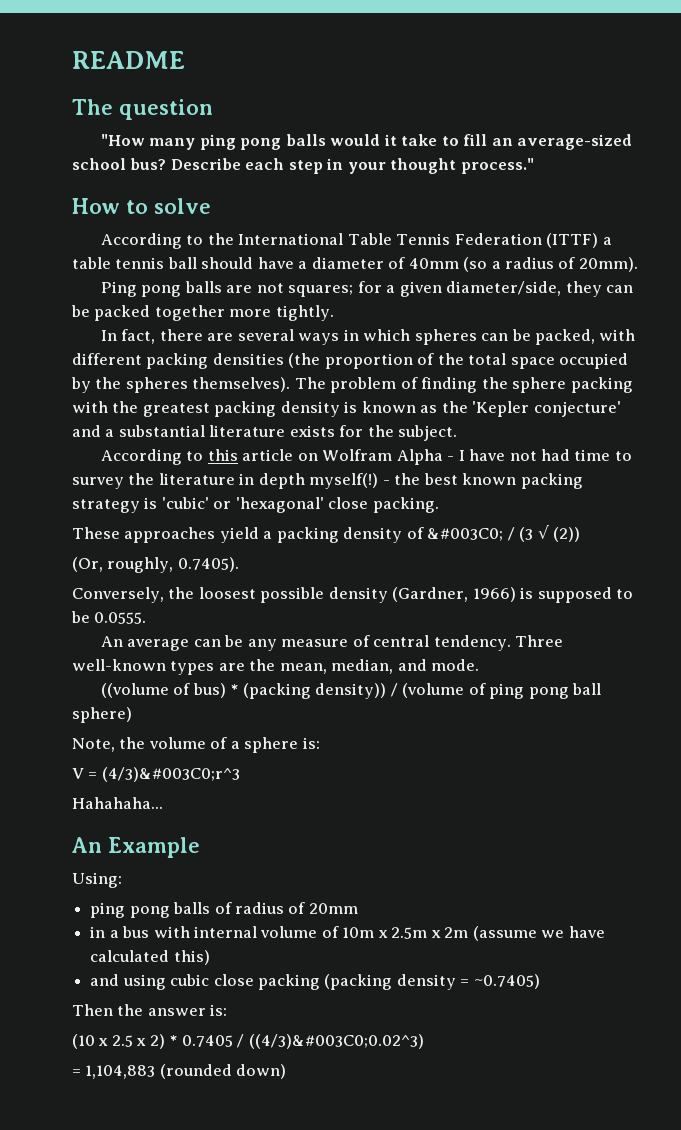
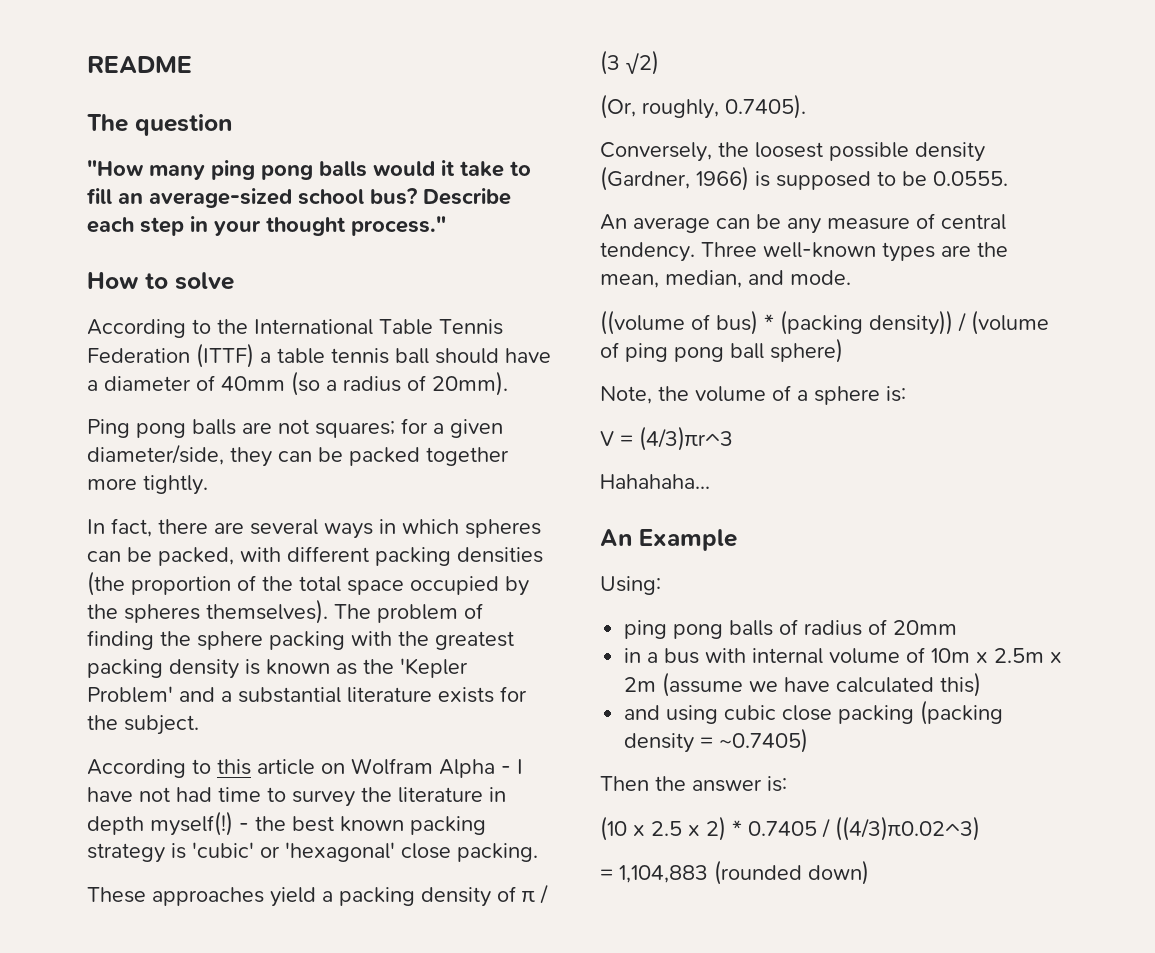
[533,401,621,417] conjecture' -> [87,686,173,703] Problem'
[427,528,504,541] &#003C0; -> [521,891,535,903] π
[537,525,581,542] √ (2)) -> [626,50,659,75] √2)
[101,767,240,782] (4/3)&#003C0;r^3 -> [639,426,733,451] (4/3)πr^3
[248,1034,424,1049] ((4/3)&#003C0;0.02^3) -> [835,816,980,841] ((4/3)π0.02^3)

